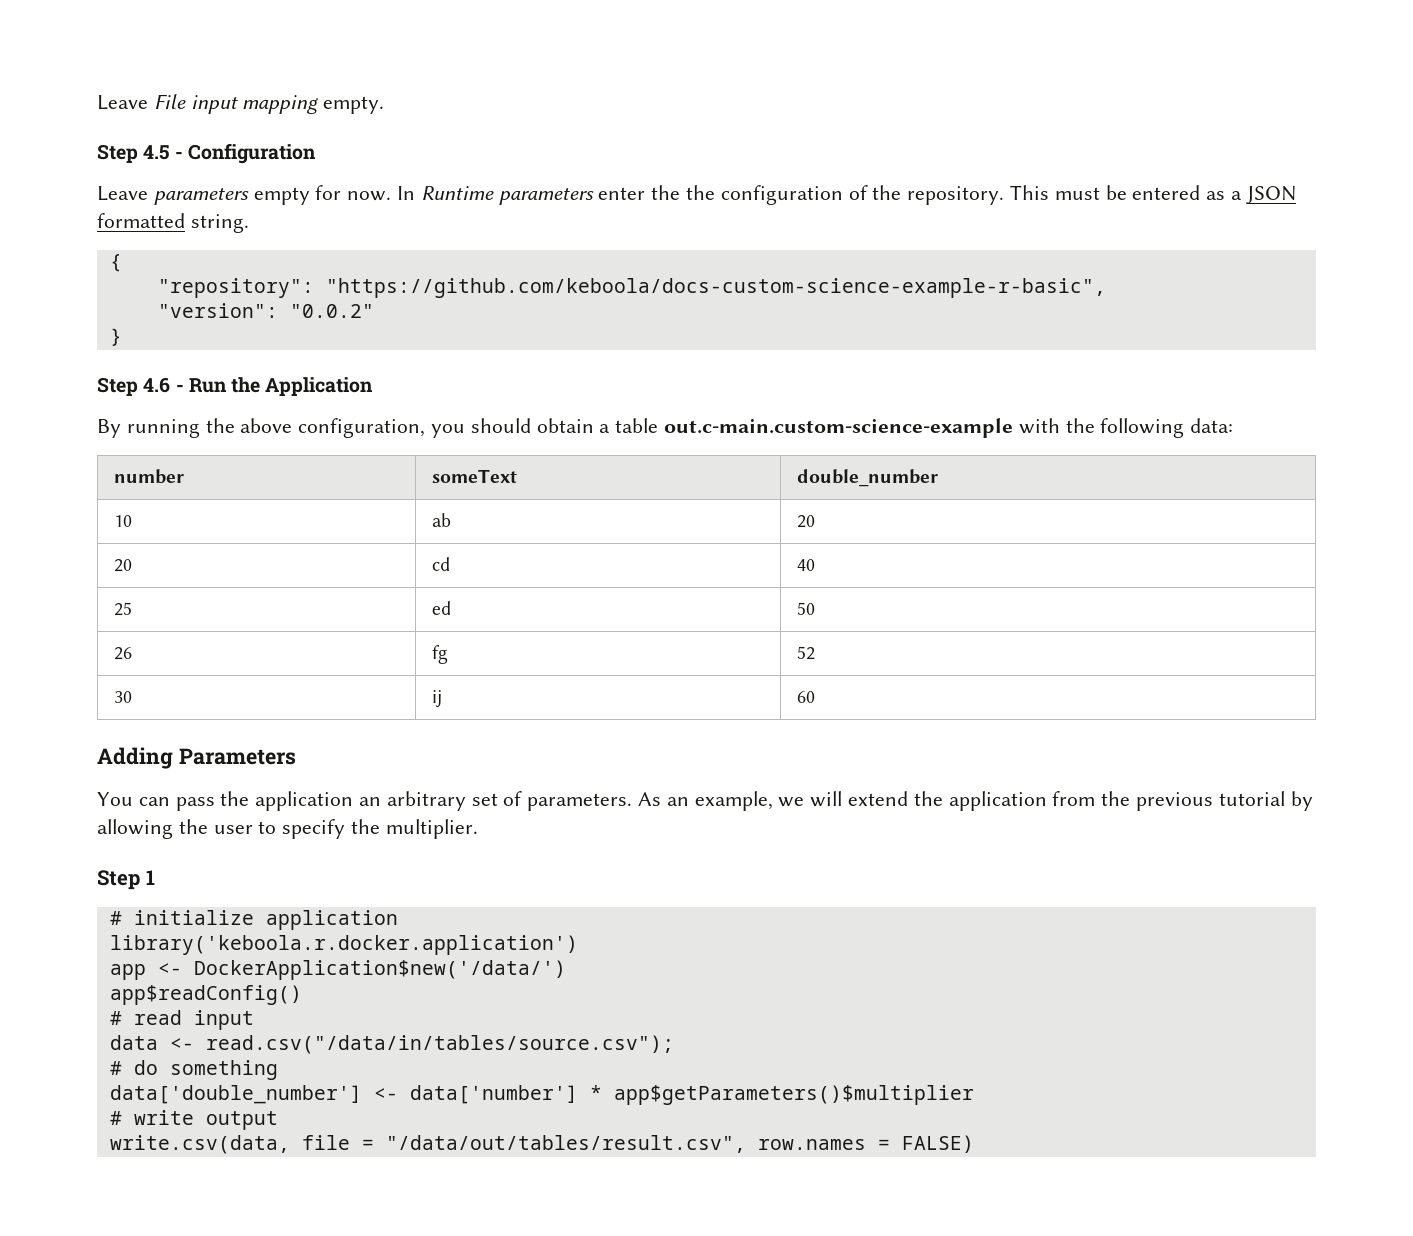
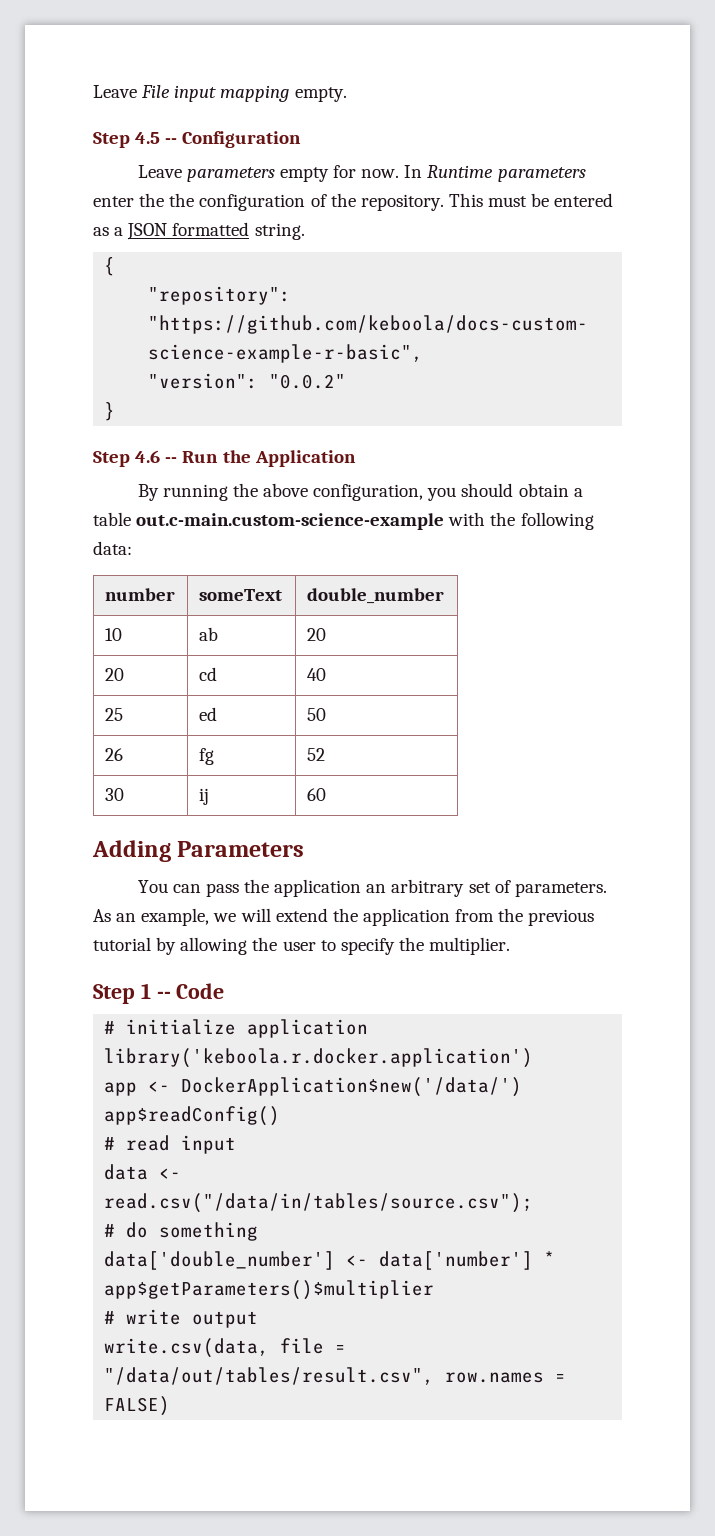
[174,152,183,159] - -> [165,138,178,144] --
[175,385,184,392] - -> [165,457,178,463] --
(155, 877) none -> [156,983,225,999] -- Code

